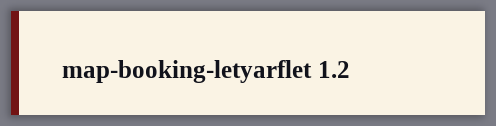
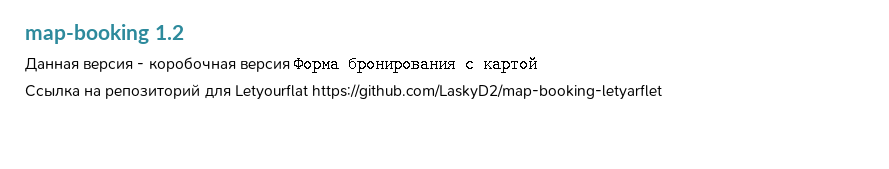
[62,60,312,83] map-booking-letyarflet -> [25,24,149,44] map-booking
(350, 69) none -> [25,57,537,73] [25,84,662,100] // Данная версия - коробочная версия Форма бронирования с картой // Ссылка на репозиторий для Letyourflat https://github.com/LaskyD2/map-booking-letyarflet

